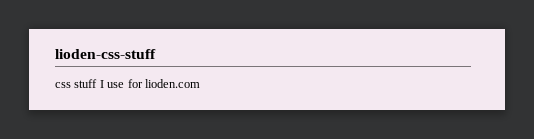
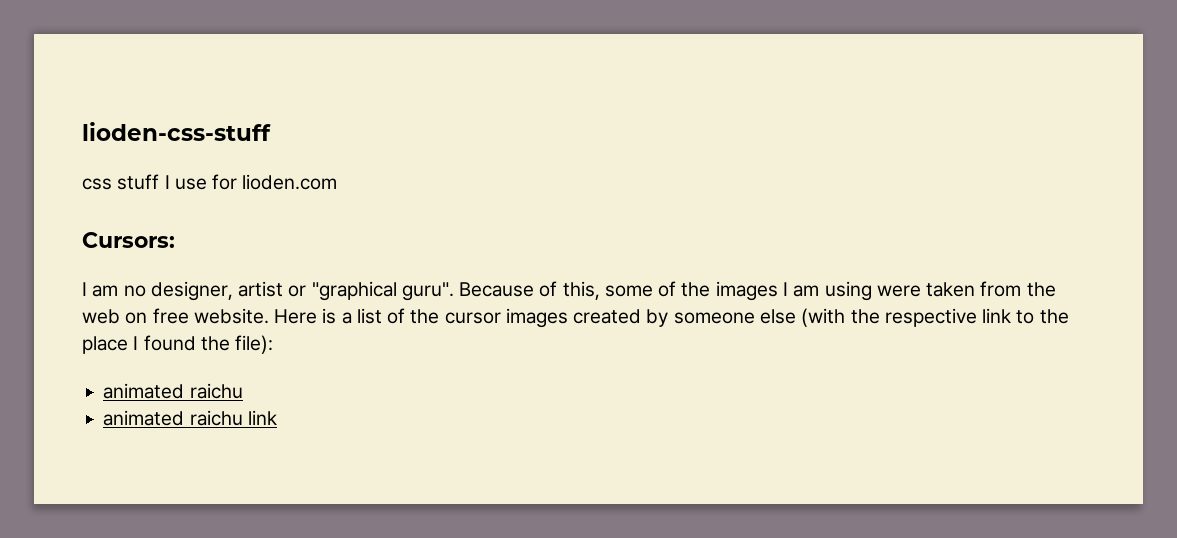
(200, 83) none -> [82,232,175,248] [82,281,1056,301] [82,308,1069,328] [82,335,274,354] [103,383,243,399] [103,410,277,426] // Cursors: // I am no designer, artist or "graphical guru". Because of this, some of the images I am using were taken from the web on free website. Here is a list of the cursor images created by someone else (with the respective link to the place I found the file): // animated raichu // animated raichu link

